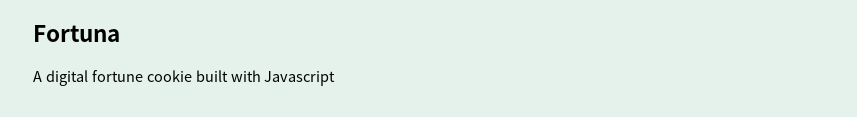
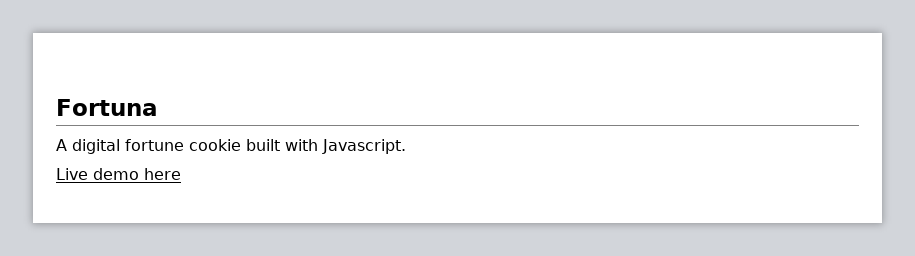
[264,71,336,86] Javascript -> [322,139,406,154] [56,168,181,180] Javascript. // Live demo here

